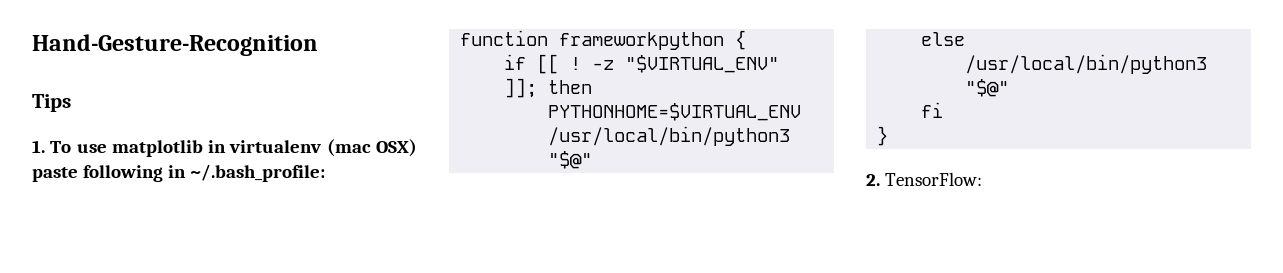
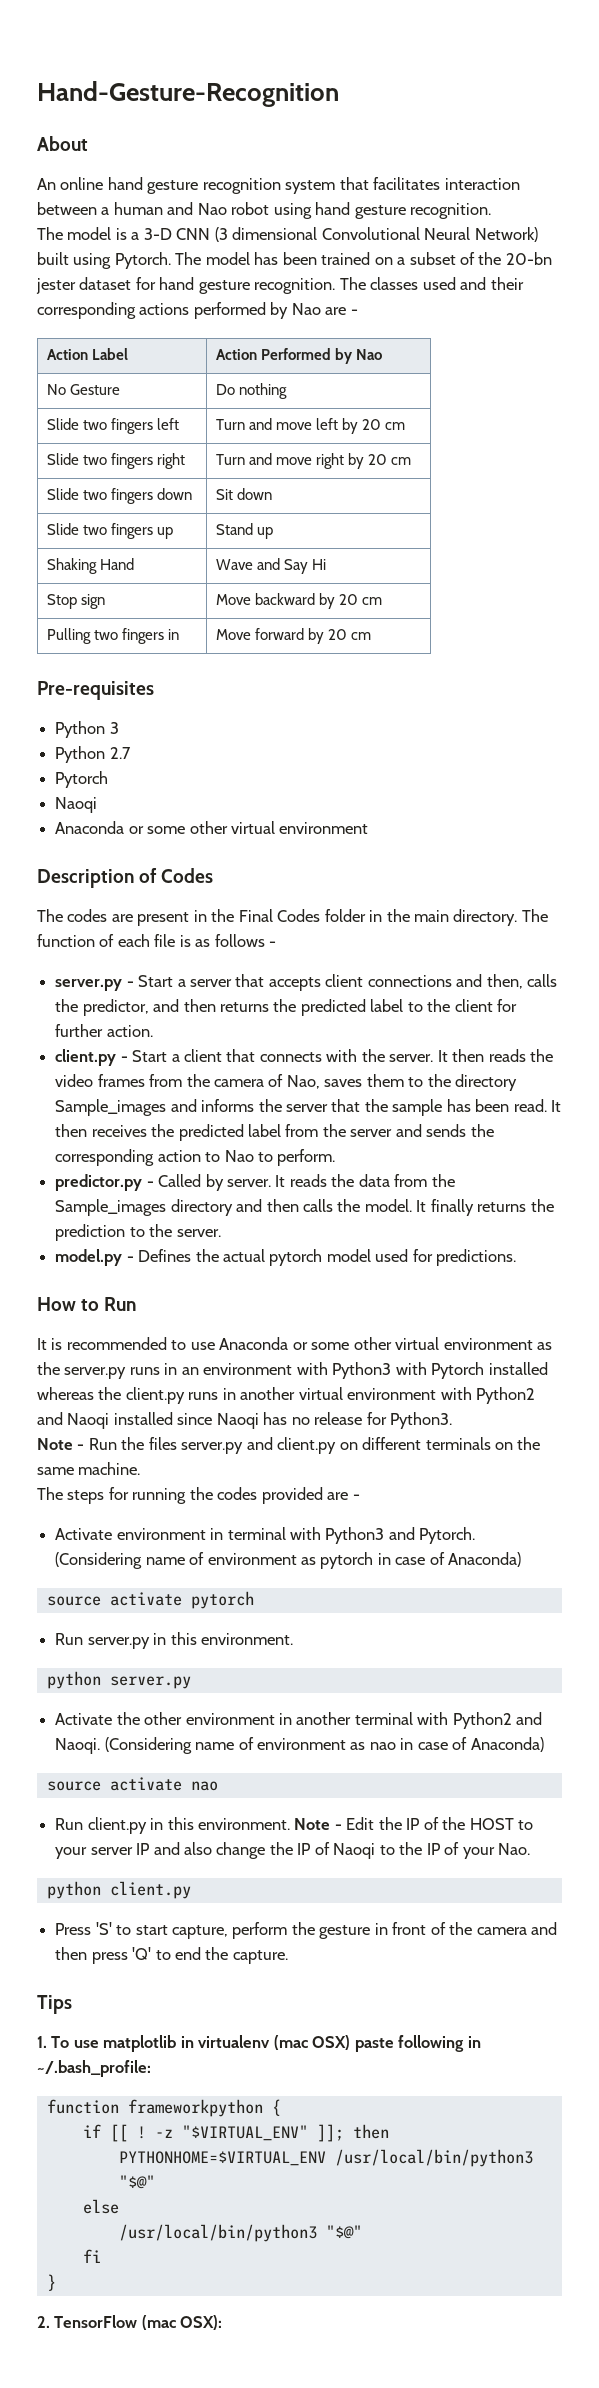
(318, 45) none -> [37,136,88,151] [37,177,520,194] [37,202,492,219] [37,227,538,242] [37,252,552,269] [36,277,524,294] [37,302,358,319] [46,348,129,360] [215,348,383,364] [46,384,121,395] [215,383,288,399] [46,418,180,434] [215,418,406,434] [46,453,186,469] [215,453,412,469] [46,488,193,504] [215,488,273,500] [46,523,174,539] [215,523,274,539] [46,558,135,574] [215,558,327,574] [46,594,106,609] [215,593,383,609] [46,628,180,644] [215,628,372,644] [37,681,154,700] [55,721,119,738] [55,746,131,763] [55,771,109,788] [55,797,98,813] [55,821,369,834] [37,868,214,888] [37,909,548,926] [37,934,277,947] [55,974,558,991] [55,999,518,1016] [55,1024,153,1037] [55,1049,554,1066] [55,1074,518,1091] [55,1099,562,1116] [55,1124,494,1141] [55,1149,336,1166] [55,1174,455,1191] [55,1199,554,1216] [55,1224,221,1241] [55,1249,517,1266] [37,1297,137,1311] [37,1337,553,1350] [37,1362,548,1379] [37,1387,536,1404] [37,1412,453,1429] [37,1437,541,1454] [37,1462,141,1475] [37,1487,360,1504] [55,1527,476,1544] [55,1552,522,1569] [46,1591,254,1609] [55,1632,293,1649] [46,1671,191,1689] [55,1712,543,1729] [55,1737,544,1754] [46,1777,218,1791] [55,1817,534,1834] [55,1842,530,1859] [46,1881,191,1899] [55,1922,558,1939] [55,1947,288,1964] // About // An online hand gesture recognition system that facilitates interaction between a human and Nao robot using hand gesture recognition. // The model is a 3-D CNN (3 dimensional Convolutional Neural Network) built using Pytorch. The model has been trained on a subset of the 20-bn jester dataset for hand gesture recognition. The classes used and their corresponding actions performed by Nao are - // Action Label | Action Performed by Nao // No Gesture | Do nothing // Slide two fingers left | Turn and move left by 20 cm // Slide two fingers right | Turn and move right by 20 cm // Slide two fingers down | Sit down // Slide two fingers up | Stand up // Shaking Hand | Wave and Say Hi // Stop sign | Move backward by 20 cm // Pulling two fingers in | Move forward by 20 cm // Pre-requisites // Python 3 // Python 2.7 // Pytorch // Naoqi // Anaconda or some other virtual environment // Description of Codes // The codes are present in the Final Codes folder in the main directory. The function of each file is as follows - // server.py - Start a server that accepts client connections and then, calls the predictor, and then returns the predicted label to the client for further action. // client.py - Start a client that connects with the server. It then reads the video frames from the camera of Nao, saves them to the directory Sample_images and informs the server that the sample has been read. It then receives the predicted label from the server and sends the corresponding action to Nao to perform. // predictor.py - Called by server. It reads the data from the Sample_images directory and then calls the model. It finally returns the prediction to the server. // model.py - Defines the actual pytorch model used for predictions. // How to Run // It is recommended to use Anaconda or some other virtual environment as the server.py runs in an environment with Python3 with Pytorch installed whereas the client.py runs in another virtual environment with Python2 and Naoqi installed since Naoqi has no release for Python3. // Note - Run the files server.py and client.py on different terminals on the same machine. // The steps for running the codes provided are - // Activate environment in terminal with Python3 and Pytorch. (Considering name of environment as pytorch in case of Anaconda) // source activate pytorch // Run server.py in this environment. // python server.py // Activate the other environment in another terminal with Python2 and Naoqi. (Considering name of environment as nao in case of Anaconda) // source activate nao // Run client.py in this environment. Note - Edit the IP of the HOST to your server IP and also change the IP of Naoqi to the IP of your Nao. // python client.py // Press 'S' to start capture, perform the gesture in front of the camera and then press 'Q' to end the capture.
[885,172,983,186] TensorFlow: -> [54,2315,223,2330] TensorFlow (mac OSX):

